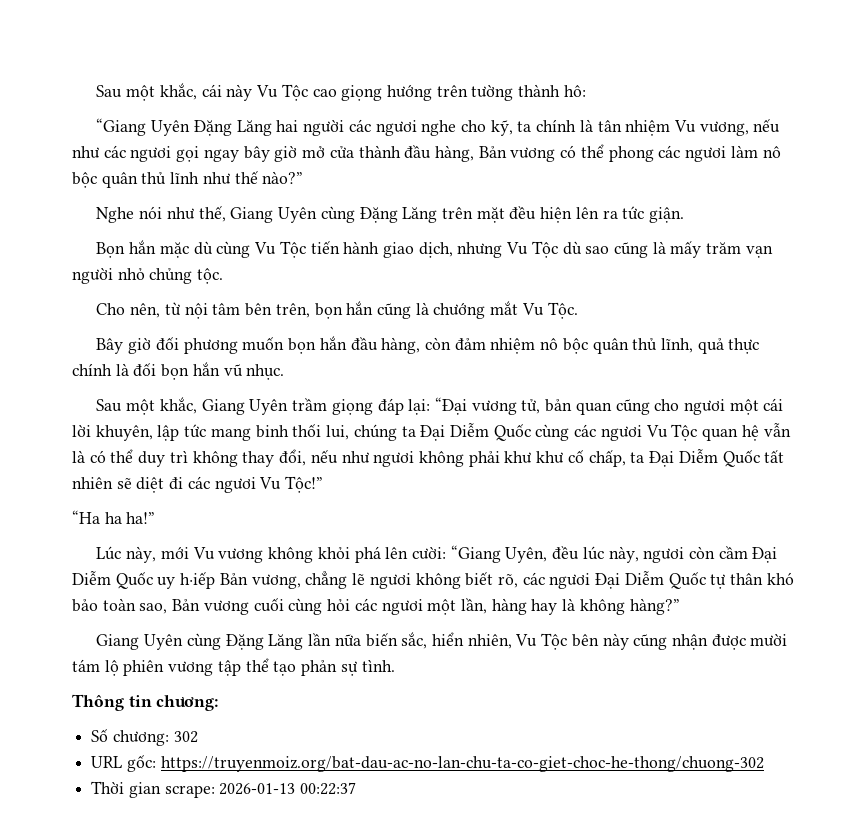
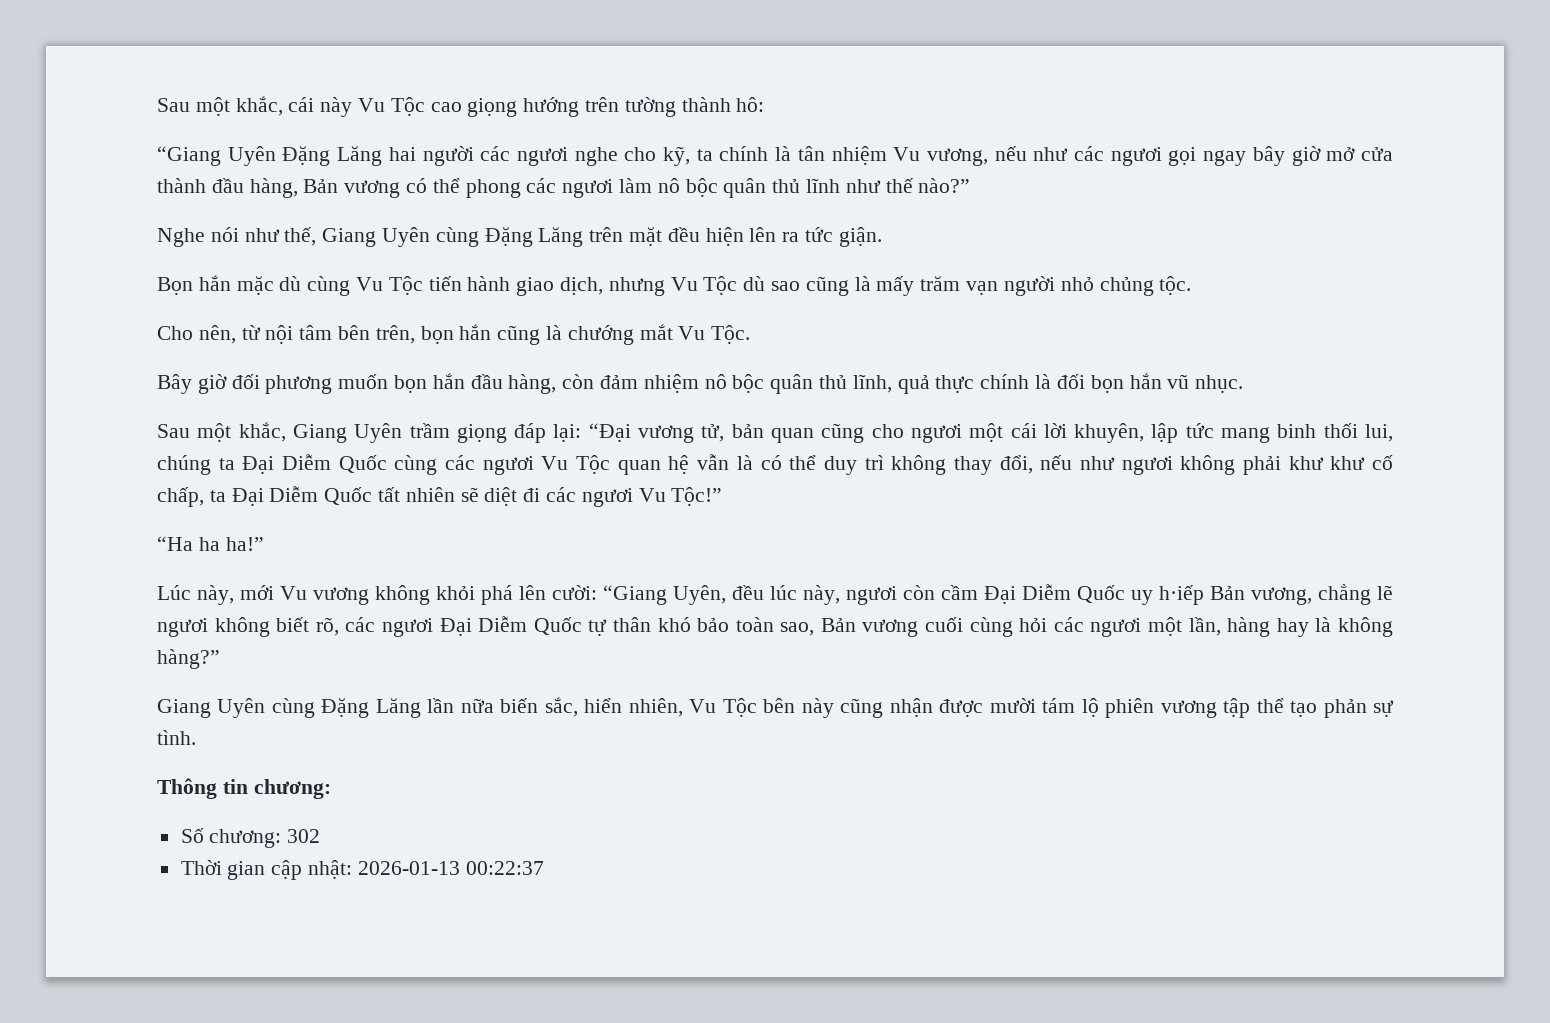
[91,755,764,772] // URL gốc: https://truyenmoiz.org/bat-dau-ac-no-lan-chu-ta-co-giet-choc-he-thong/chuong-302 -> (321, 836) none
[164,785,215,798] scrape: -> [271,860,353,880] cập nhật:

